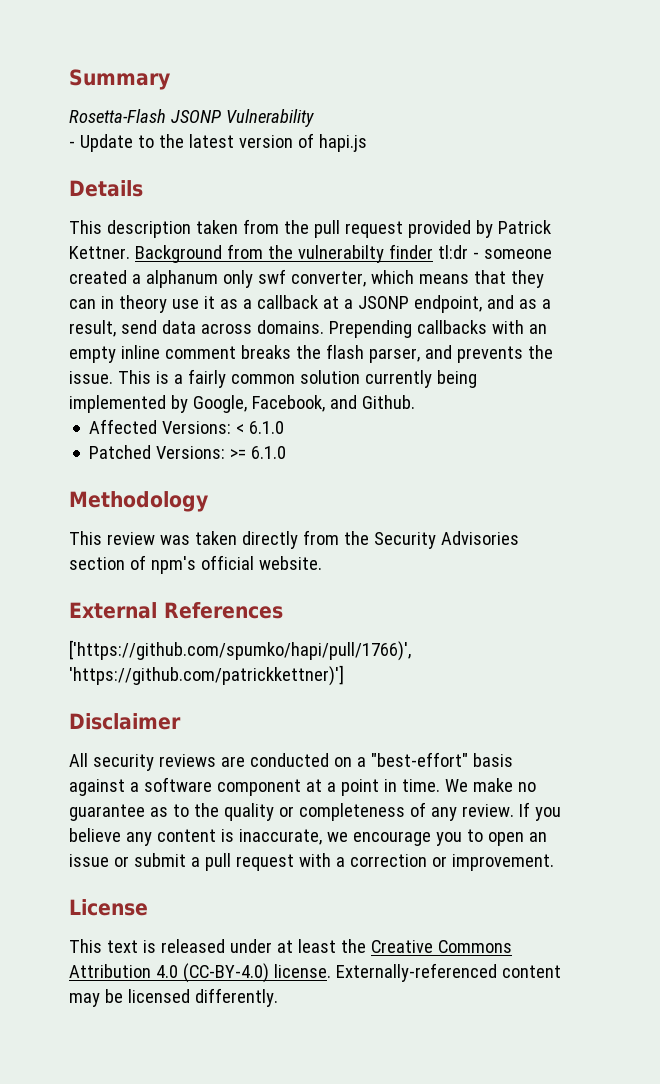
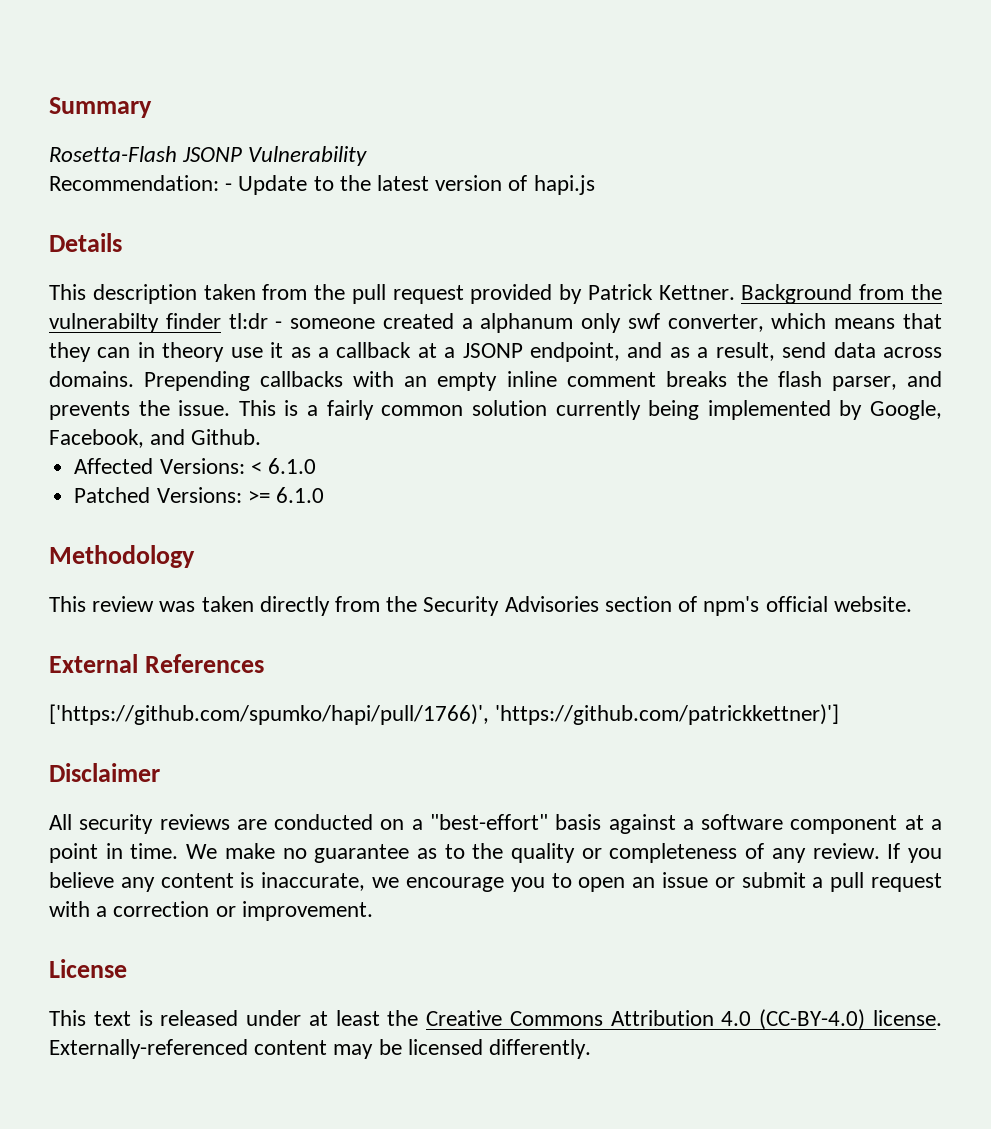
(314, 118) none -> [49,175,219,191] Recommendation:

